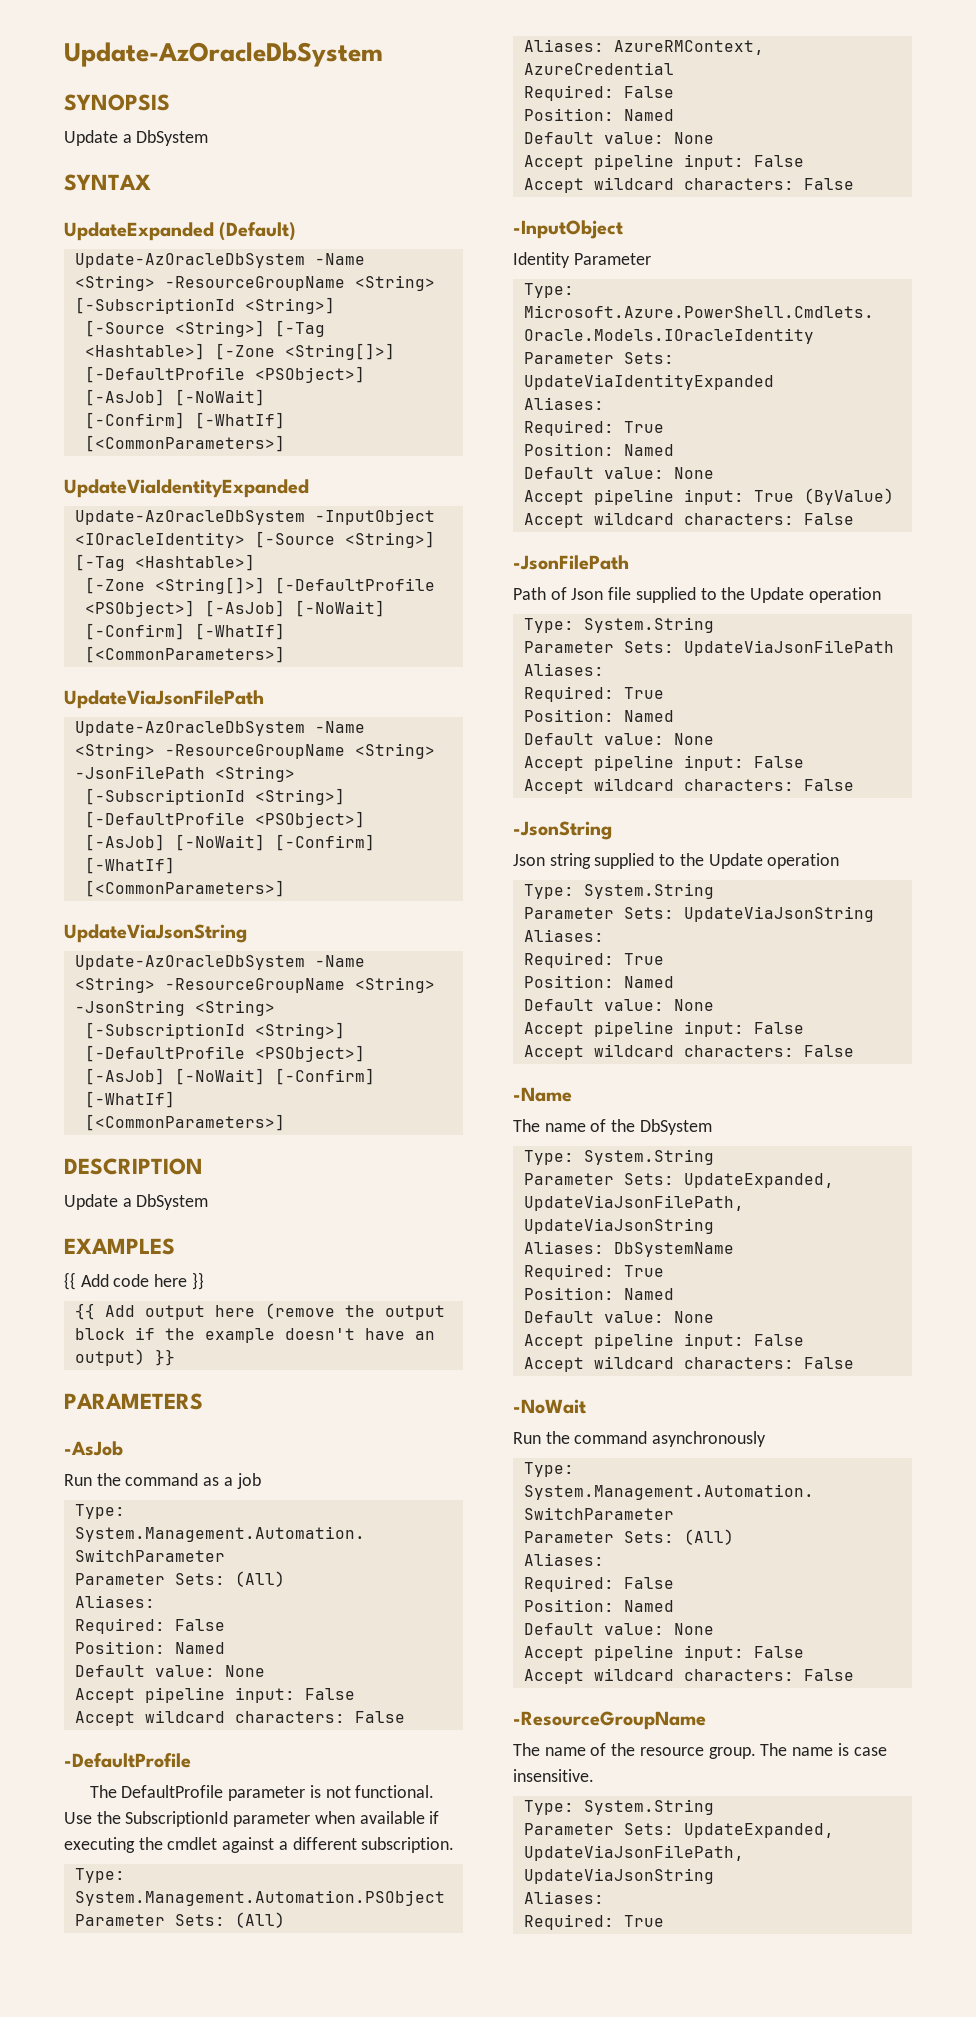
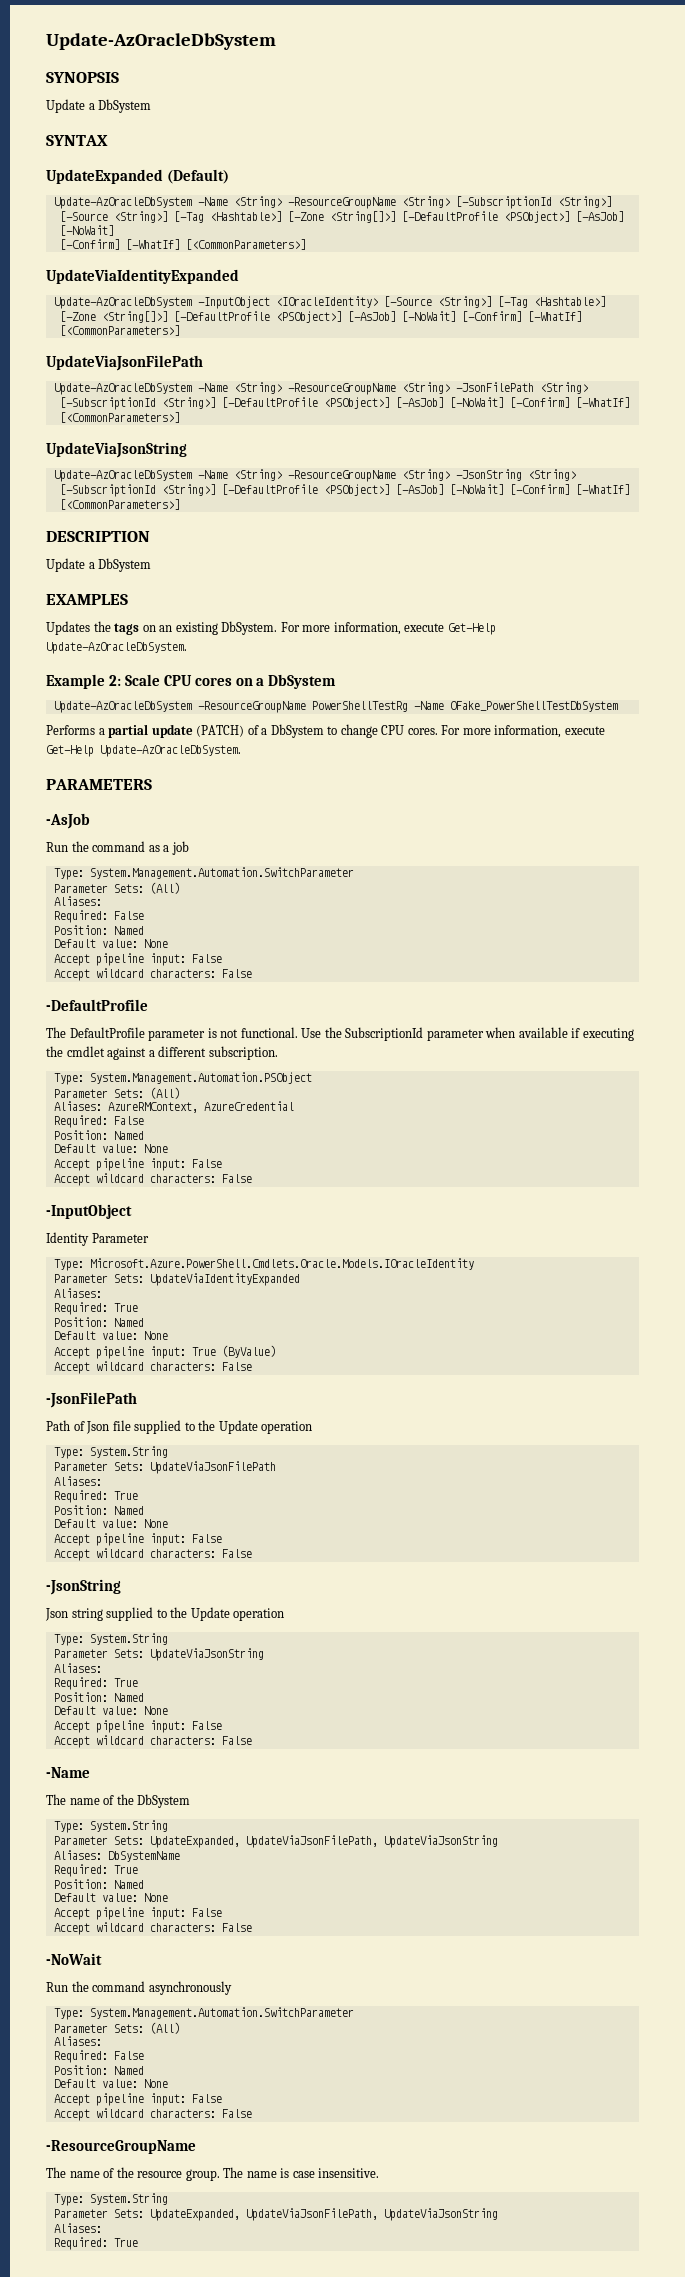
[64,1272,204,1290] [74,1303,445,1320] [74,1327,435,1343] [74,1349,175,1366] {{ Add code here }} // {{ Add output here (remove the output block if the example doesn't have an output) }} -> [46,621,496,635] [46,642,187,654] [46,674,337,689] [53,701,618,713] [46,724,605,738] [46,745,241,757] Updates the tags on an existing DbSystem. For more information, execute Get-Help Update-AzOracleDbSystem. // Example 2: Scale CPU cores on a DbSystem // Update-AzOracleDbSystem -ResourceGroupName PowerShellTestRg -Name OFake_PowerShellTestDbSystem // Performs a partial update (PATCH) of a DbSystem to change CPU cores. For more information, execute Get-Help Update-AzOracleDbSystem.

